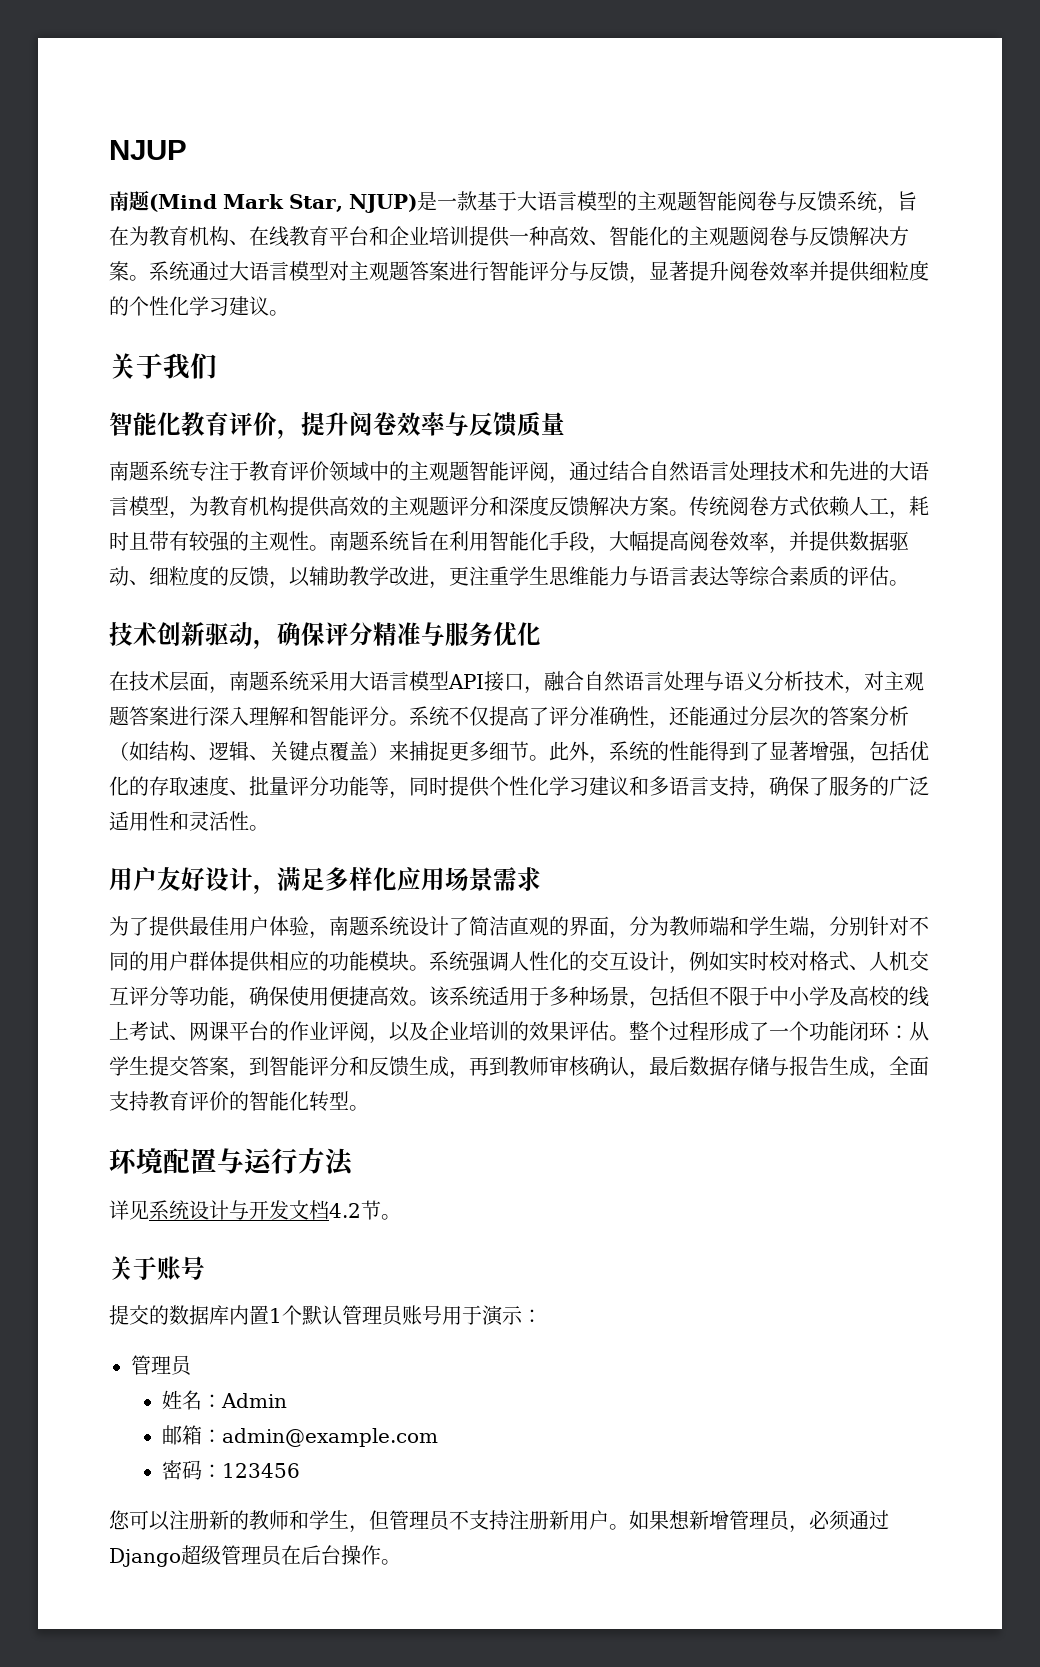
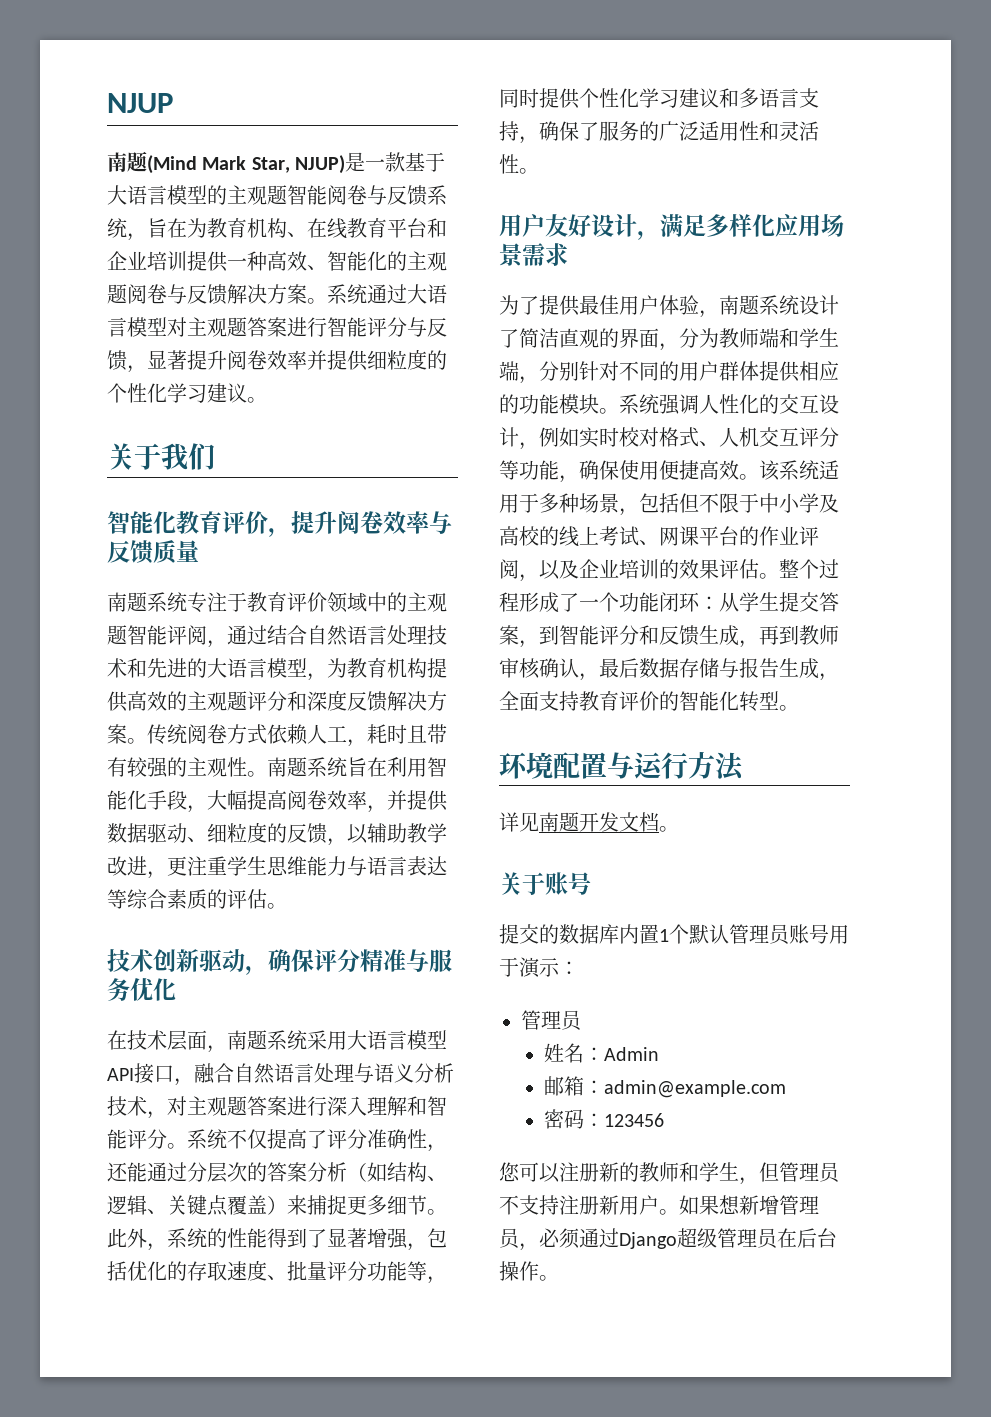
[149,1200,249,1220] 系统设计与 -> [539,812,579,832] 南题
[329,1200,381,1220] 4.2节 -> (659, 822) none

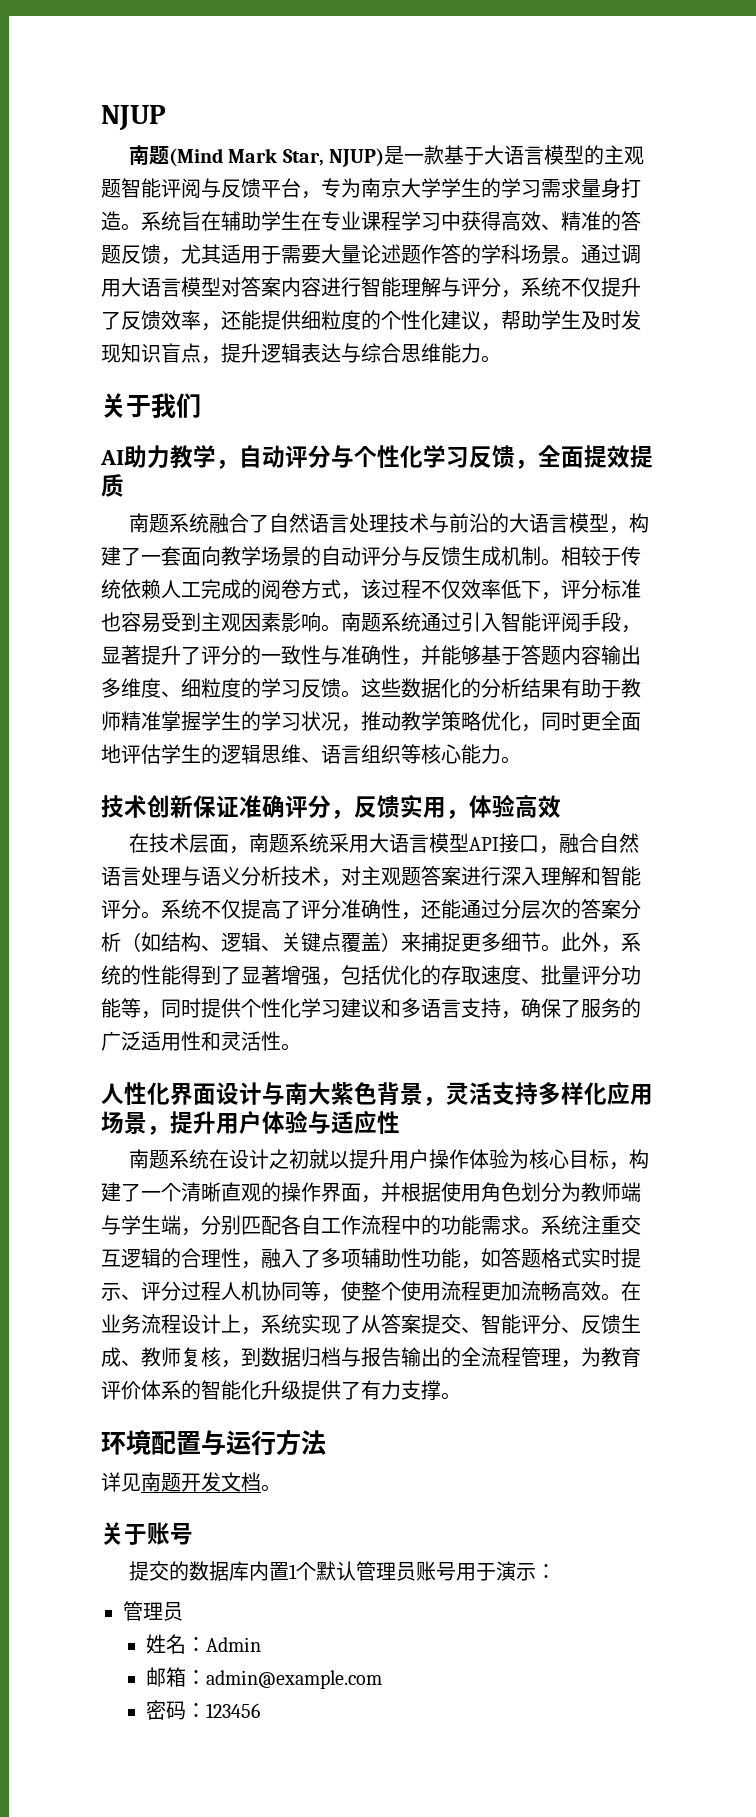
[327,185,447,206] [107,218,447,241] [107,251,447,272] [107,284,447,305] [107,317,447,337] [107,350,327,373] 阅卷与反馈系统，旨在为教育机构、在线教育平台和企业培训提供一种高效、智能化的主观题阅卷与反馈解决方案。系统通过大语言模型对主观题答案进行智能评分与反馈，显著提升阅卷效率并 -> [161,178,641,199] [101,211,641,231] [101,244,641,265] [101,277,641,298] [101,310,261,331] 评阅与反馈平台，专为南京大学学生的学习需求量身打造。系统旨在辅助学生在专业课程学习中获得高效、精准的答题反馈，尤其适用于需要大量论述题作答的学科场景。通过调用大语言模型对答案内容进行智能理解与评分，系统不仅提升了反馈效率，还能
[167,383,267,403] [107,443,215,470] [107,511,452,537] [107,540,199,564] [107,592,447,613] [107,625,307,648] 学习建议。 // 关于我们 // 智能化教育评价，提升阅卷效率与反馈质量 // 南题系统专注于教育评价领域中的主观题智能评阅，通过结合 -> [441,310,641,331] [101,343,501,364] [101,393,201,418] [100,445,653,469] [101,474,124,497] [128,513,269,533] 建议，帮助学生及时发现知识盲点，提升逻辑表达与综合思维能力。 // 关于我们 // AI助力教学，自动评分与个性化学习反馈，全面提效提质 // 南题系统融合了
[127,658,187,678] 和先进 -> [428,513,489,533] 与前沿
[327,658,447,678] [107,690,447,712] [107,724,447,747] [107,757,447,778] [107,790,448,813] [107,822,447,846] [107,856,447,879] [107,889,287,909] [107,949,452,975] [107,978,176,1001] 为教育机构提供高效的主观题评分和深度反馈解决方案。传统阅卷方式依赖人工，耗时且带有较强的主观性。南题系统旨在利用智能化手段，大幅提高阅卷效率，并提供数据驱动、细粒度的反馈，以辅助教学改进，更注重学生思维能力与语言表达等综合素质的评估。 // 技术创新驱动，确保评分精准与服务优化 -> [628,513,649,533] [101,546,641,566] [101,579,641,600] [101,612,641,633] [101,645,641,666] [101,678,641,698] [101,711,641,732] [101,744,521,764] [101,794,561,819] 构建了一套面向教学场景的自动评分与反馈生成机制。相较于传统依赖人工完成的阅卷方式，该过程不仅效率低下，评分标准也容易受到主观因素影响。南题系统通过引入智能评阅手段，显著提升了评分的一致性与准确性，并能够基于答题内容输出多维度、细粒度的学习反馈。这些数据化的分析结果有助于教师精准掌握学生的学习状况，推动教学策略优化，同时更全面地评估学生的逻辑思维、语言组织等核心能力。 // 技术创新保证准确评分，反馈实用，体验高效
[499,214,844,240] [499,243,568,267] [499,295,839,318] [499,328,679,351] 用户友好设计，满足多样化应用场景需求 // 为了提供最佳用户体验，南题系统设计了简洁直观的界面， -> [101,1081,653,1106] [101,1110,400,1135] [128,1149,649,1170] [101,1182,541,1203] 人性化界面设计与南大紫色背景，灵活支持多样化应用场景，提升用户体验与适应性 // 南题系统在设计之初就以提升用户操作体验为核心目标，构建了一个清晰直观的操作界面，并根据使用角色划
[779,328,799,348] 和 -> [101,1215,121,1235] 与
[579,361,839,382] [499,394,839,415] [499,427,839,450] [499,460,839,483] [499,493,839,516] [499,526,819,547] [499,559,839,582] [499,592,839,613] [499,625,839,648] [499,658,839,681] [499,691,659,711] 针对不同的用户群体提供相应的功能模块。系统强调人性化的交互设计，例如实时校对格式、人机交互评分等功能，确保使用便捷高效。该系统适用于多种场景，包括但不限于中小学及高校的线上考试、网课平台的作业评阅，以及企业培训的效果评估。整个过程形成了一个功能闭环：从学生提交答案，到智能评分和反馈生成，再到教师审核确认，最后数据存储与报告生成，全面支持教育评价 -> [241,1215,641,1235] [101,1248,641,1269] [101,1281,641,1302] [101,1314,641,1335] [101,1347,641,1368] [101,1380,181,1400] 匹配各自工作流程中的功能需求。系统注重交互逻辑的合理性，融入了多项辅助性功能，如答题格式实时提示、评分过程人机协同等，使整个使用流程更加流畅高效。在业务流程设计上，系统实现了从答案提交、智能评分、反馈生成、教师复核，到数据归档与报告输出的全流程管理，为教育评价体系
[739,691,779,712] 转型 -> [261,1380,441,1400] 升级提供了有力支撑
[499,1162,841,1185] [499,1195,819,1215] [499,1228,837,1251] [499,1261,559,1281] // 您可以注册新的教师和学生，但管理员不支持注册新用户。如果想新增管理员，必须通过Django超级管理员在后台操作。 -> (261, 1710) none

